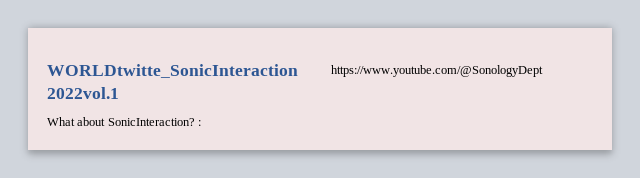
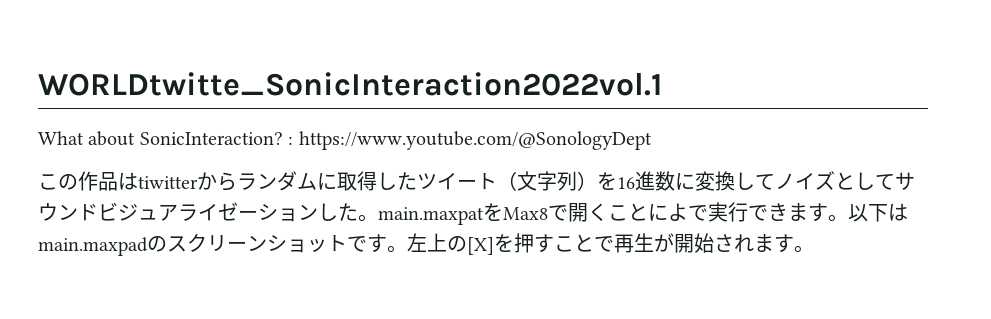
(543, 71) none -> [38,171,915,191] [38,202,908,225] [38,233,814,256] // この作品はtiwitterからランダムに取得したツイート（文字列）を16進数に変換してノイズとしてサウンドビジュアライゼーションした。main.maxpatをMax8で開くことによで実行できます。以下はmain.maxpadのスクリーンショットです。左上の[X]を押すことで再生が開始されます。

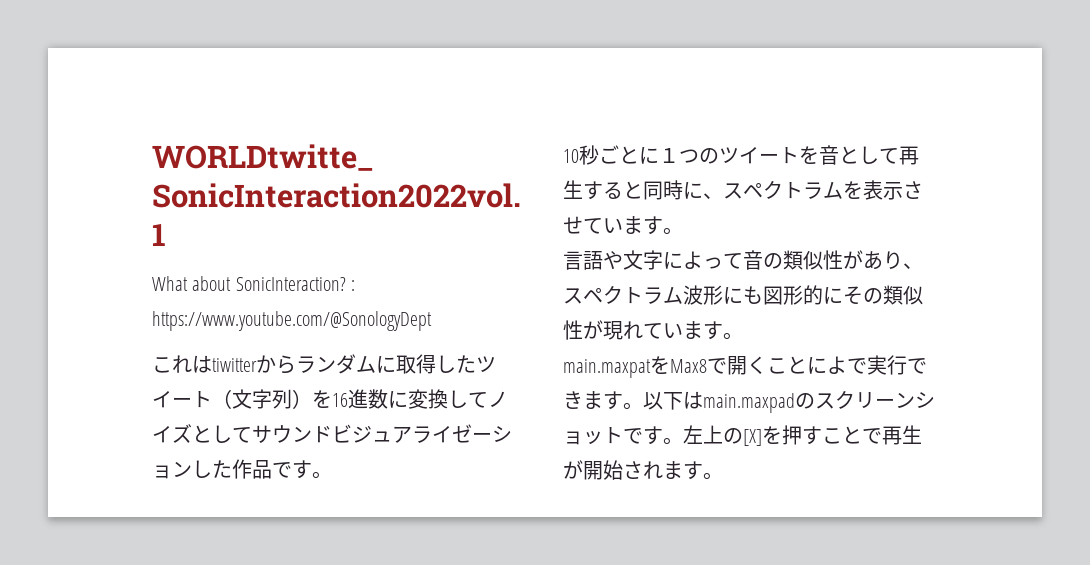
[58,171,118,191] の作品 -> [172,355,192,373] れ
[358,214,378,222] 。 -> [232,459,332,479] [563,145,919,165] [563,180,923,200] [563,216,683,235] [563,250,923,270] [563,285,923,305] [563,320,743,340] 作品です。 // 10秒ごとに１つのツイートを音として再生すると同時に、スペクトラムを表示させています。 // 言語や文字によって音の類似性があり、スペクトラム波形にも図形的にその類似性が現れています。 //

